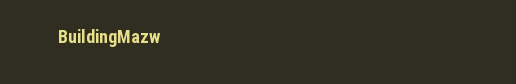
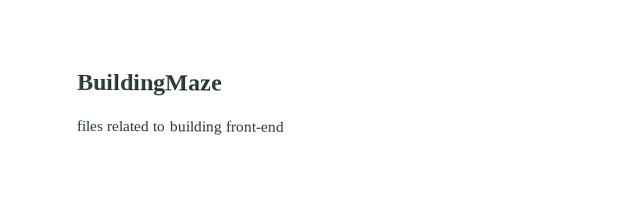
[58,29,161,47] BuildingMazw -> [77,73,223,96] [76,119,284,135] BuildingMaze // files related to building front-end

